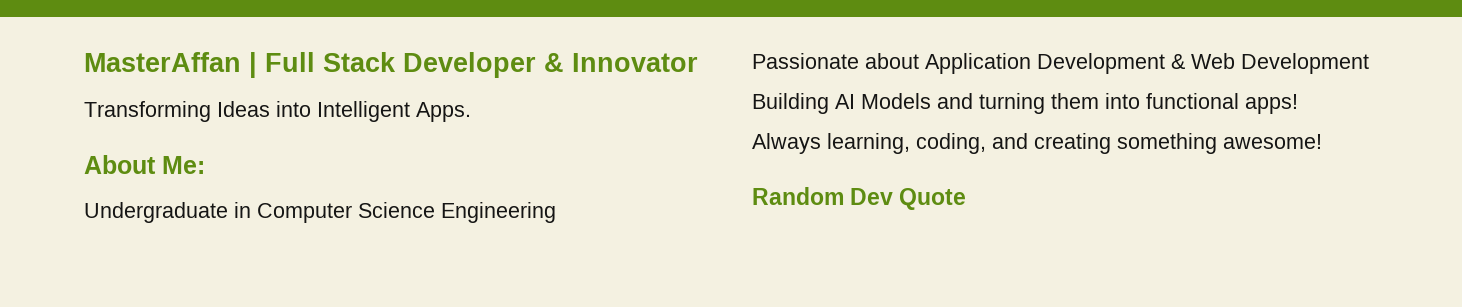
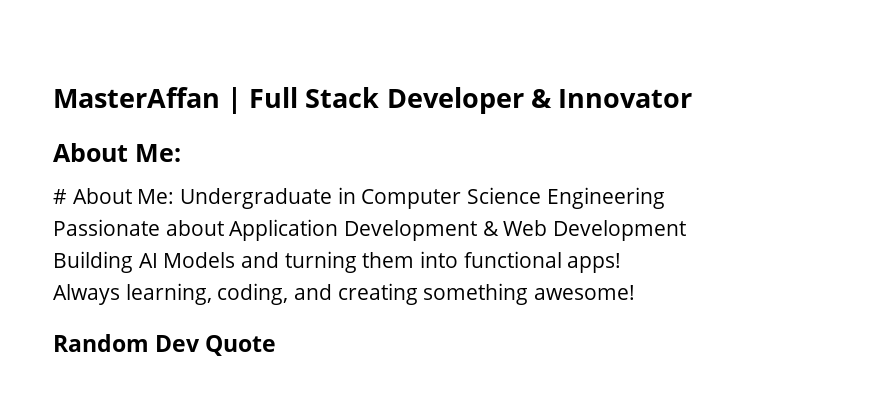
[84,101,471,122] // Transforming Ideas into Intelligent Apps. -> (692, 98) none
(205, 165) none -> [53,188,175,204] # About Me:

